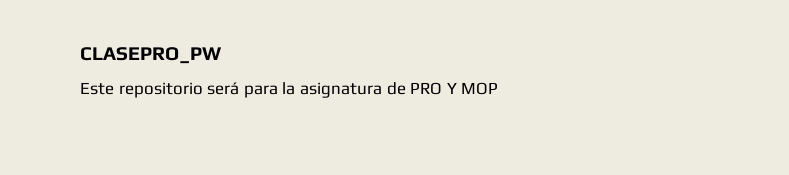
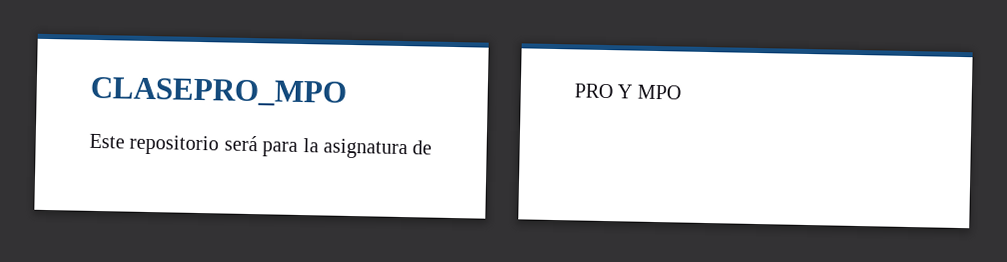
[80,47,222,64] CLASEPRO_PW -> [90,76,347,107] CLASEPRO_MPO
[461,82,499,95] MOP -> [636,84,681,100] MPO

